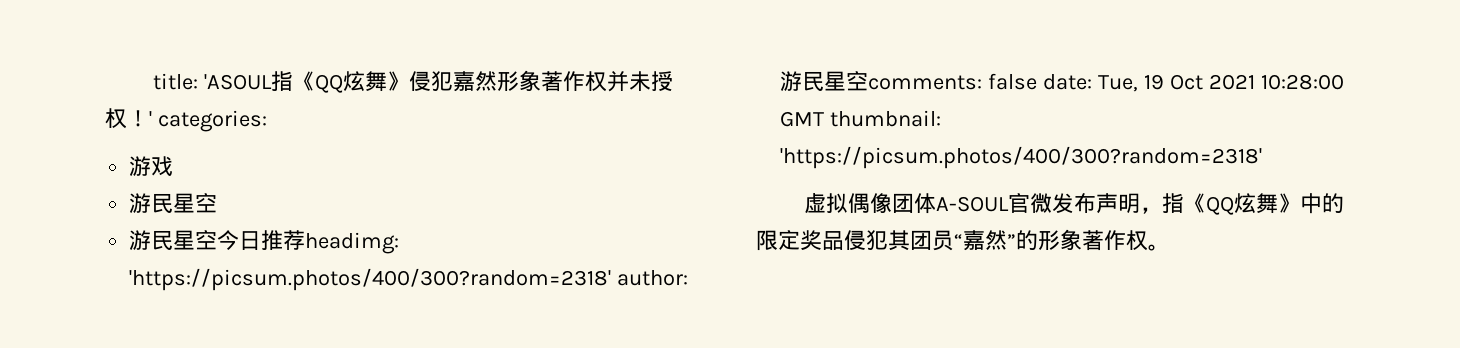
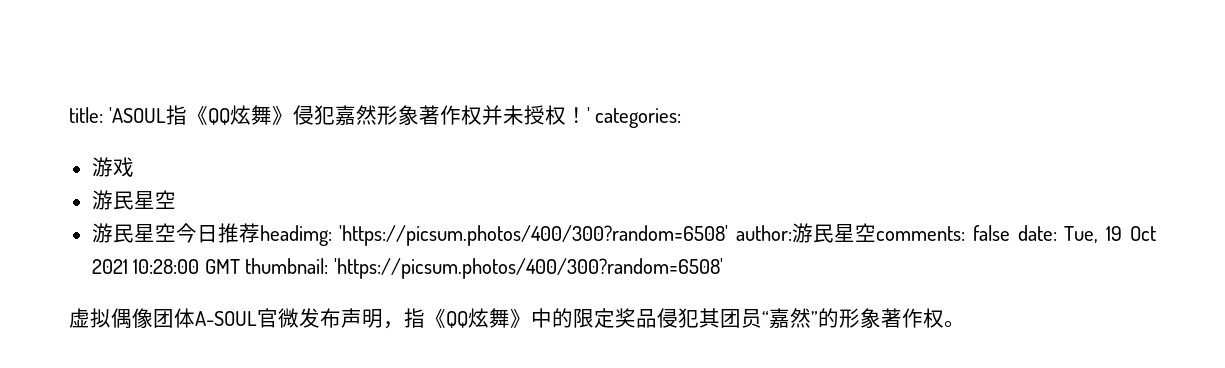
[129,268,612,291] 'https://picsum.photos/400/300?random=2318' -> [339,225,729,246] 'https://picsum.photos/400/300?random=6508'
[780,146,1263,169] 'https://picsum.photos/400/300?random=2318' -> [333,258,723,279] 'https://picsum.photos/400/300?random=6508'

